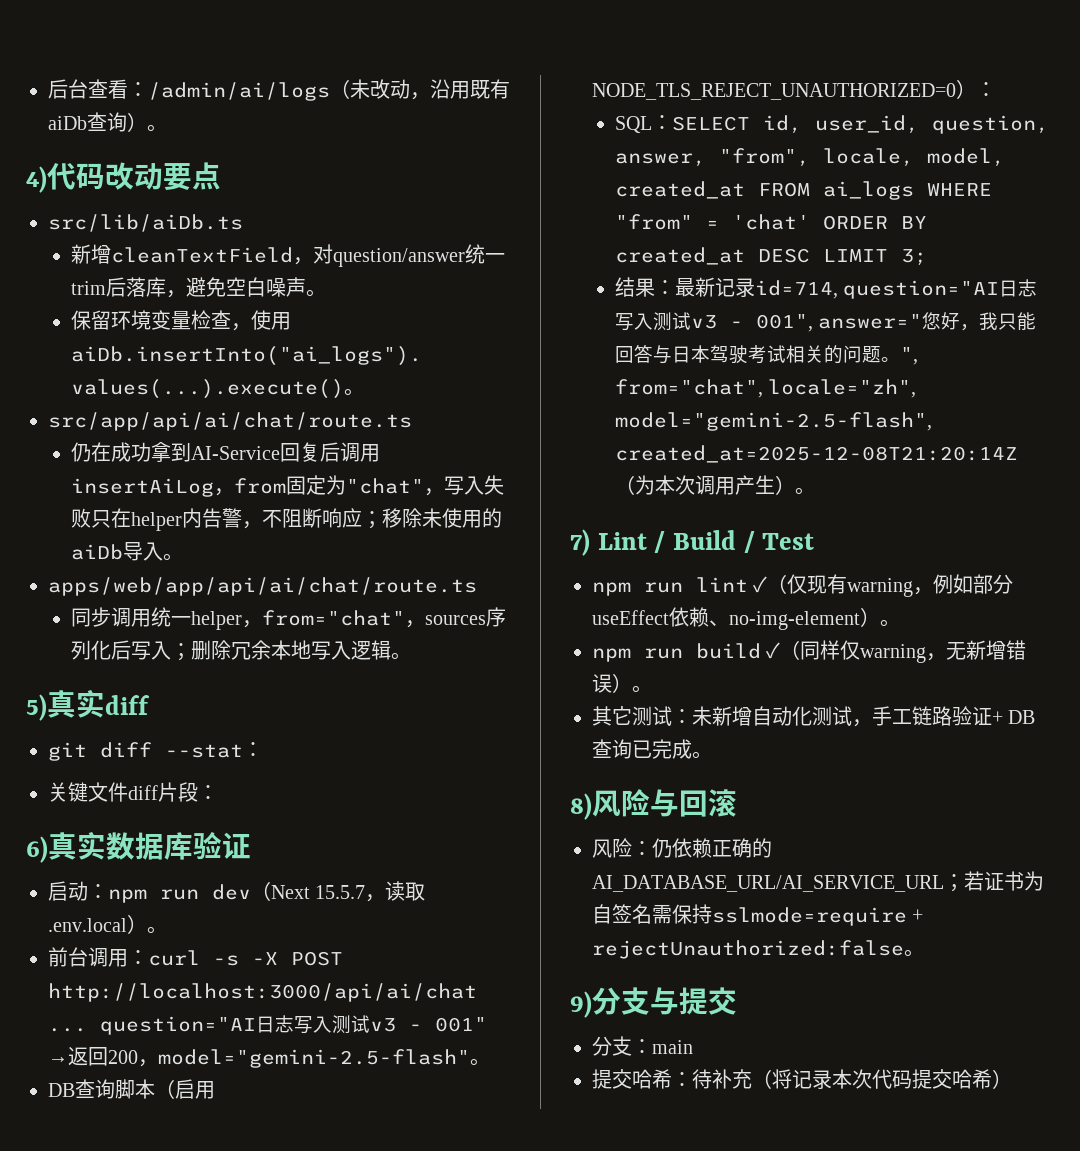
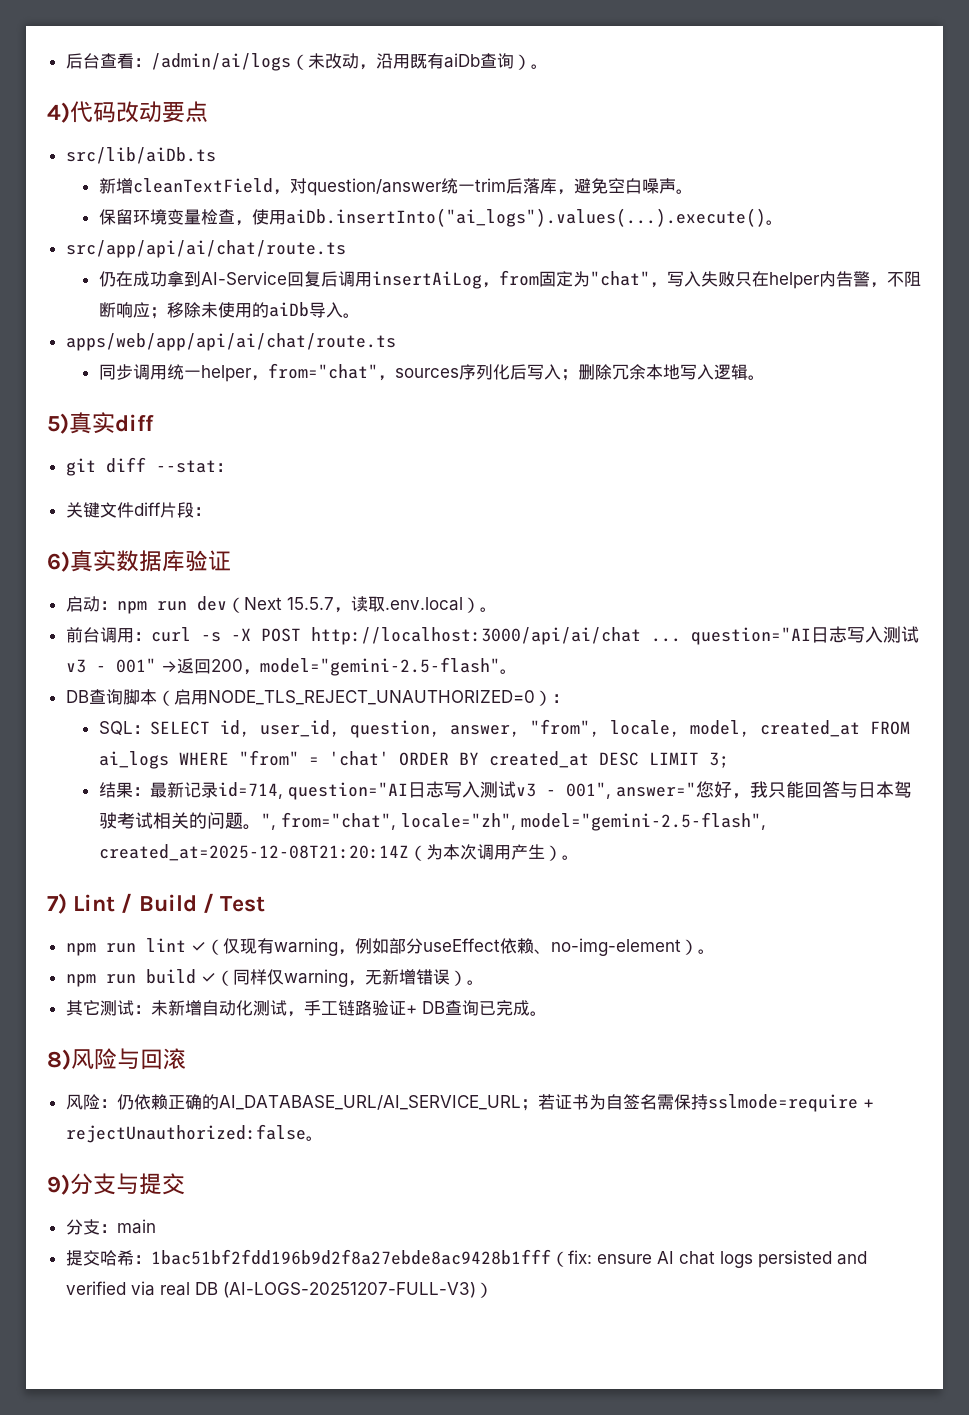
[692,1069,992,1089] 待补充（将记录本次代码提交哈希 -> [150,1249,867,1268] [65,1281,476,1298] 1bac51bf2fdd196b9d2f8a27ebde8ac9428b1fff（fix: ensure AI chat logs persisted and verified via real DB (AI-LOGS-20251207-FULL-V3)

